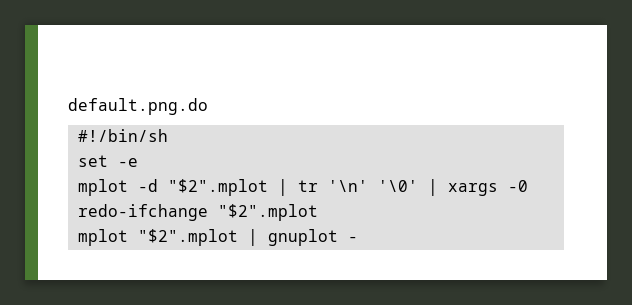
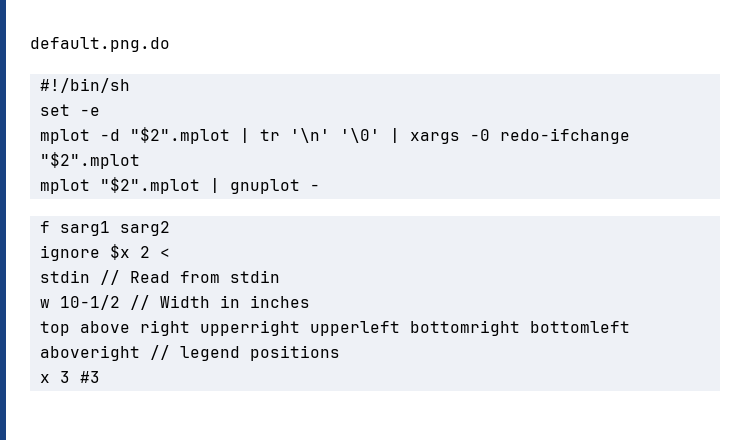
(358, 239) none -> [39,221,170,236] [39,244,170,261] [39,270,280,285] [39,295,310,310] [39,320,630,336] [39,345,340,361] [39,371,100,383] // f sarg1 sarg2 // ignore $x 2 < // stdin // Read from stdin // w 10-1/2 // Width in inches // top above right upperright upperleft bottomright bottomleft aboveright // legend positions // x 3 #3

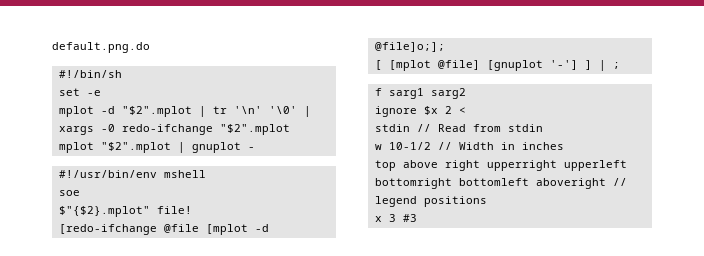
(320, 187) none -> [58,170,206,178] [58,190,80,196] [58,206,192,217] [58,224,269,235] [374,42,445,52] [374,60,620,71] // #!/usr/bin/env mshell // soe // $"{$2}.mplot" file! // [redo-ifchange @file [mplot -d @file]o;]; // [ [mplot @file] [gnuplot '-'] ] | ;

